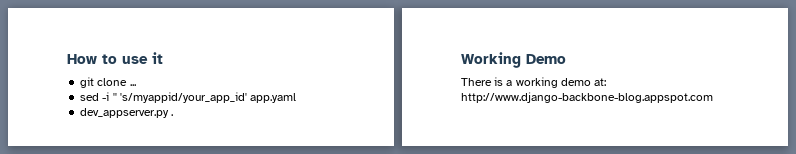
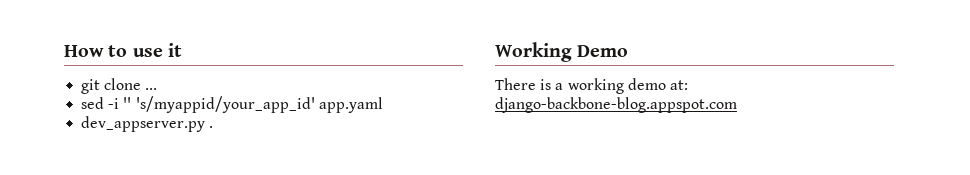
[461,92,713,103] http://www.django-backbone-blog.appspot.com -> [495,97,737,113] django-backbone-blog.appspot.com

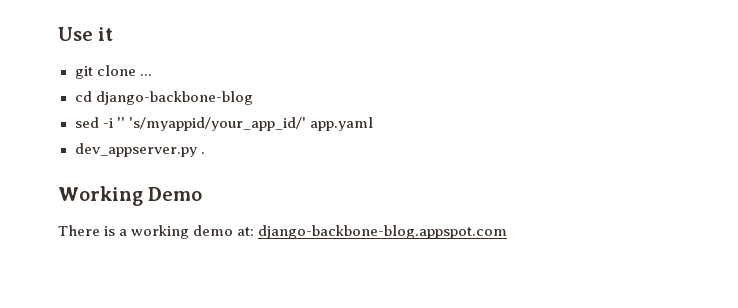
[64,45,163,57] How to use -> [58,27,93,41] Use
(158, 89) none -> [74,91,253,105] // cd django-backbone-blog
[135,96,315,113] 's/myappid/your_app_id' -> [128,117,306,131] 's/myappid/your_app_id/'

